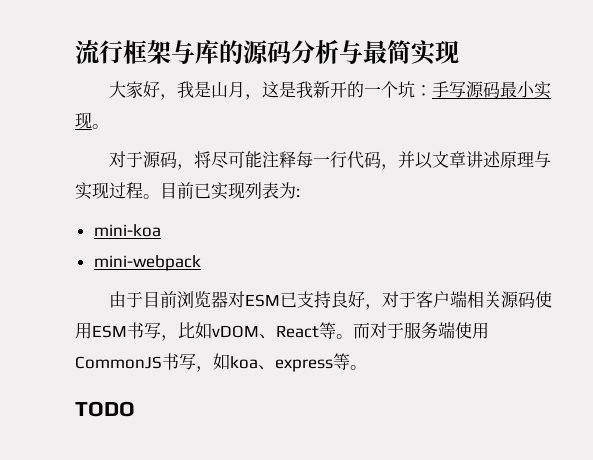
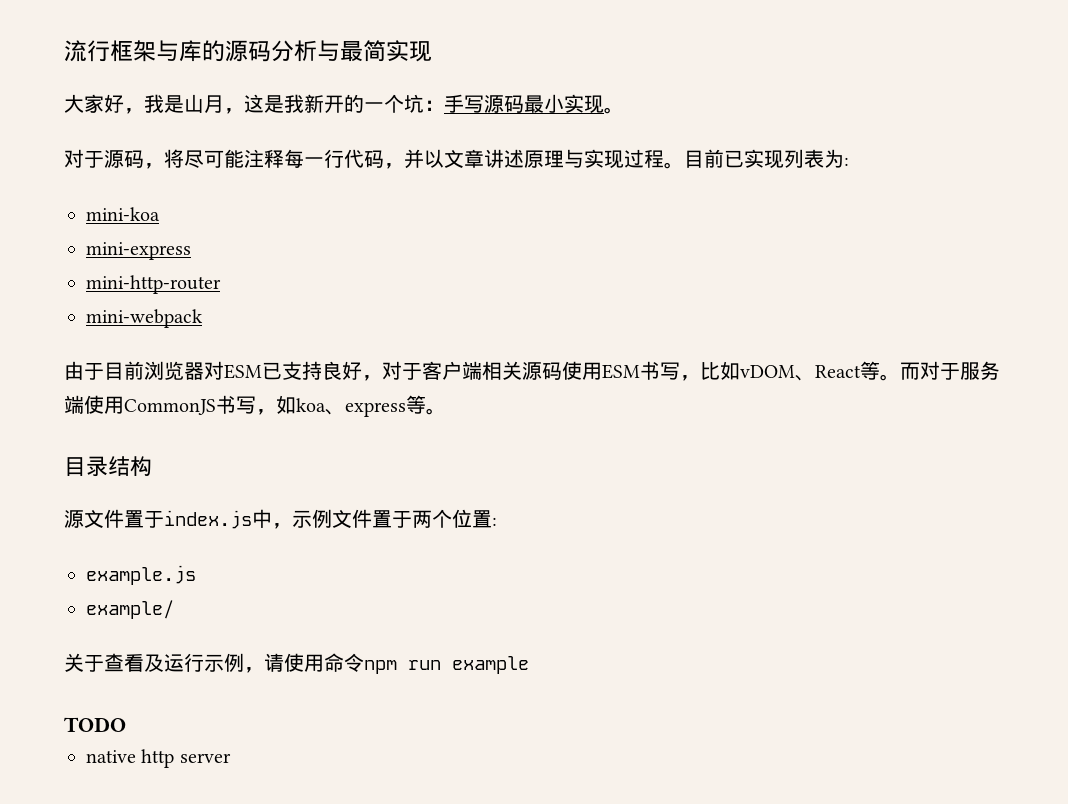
(161, 230) none -> [86,242,191,260] [86,275,221,294] // mini-express // mini-http-router
[75,401,135,417] TODO -> [64,456,152,477] [64,509,497,529] [86,565,196,585] [86,600,174,619] [64,653,529,674] [64,717,126,732] [86,749,231,768] 目录结构 // 源文件置于index.js中，示例文件置于两个位置: // example.js // example/ // 关于查看及运行示例，请使用命令npm run example // TODO // native http server

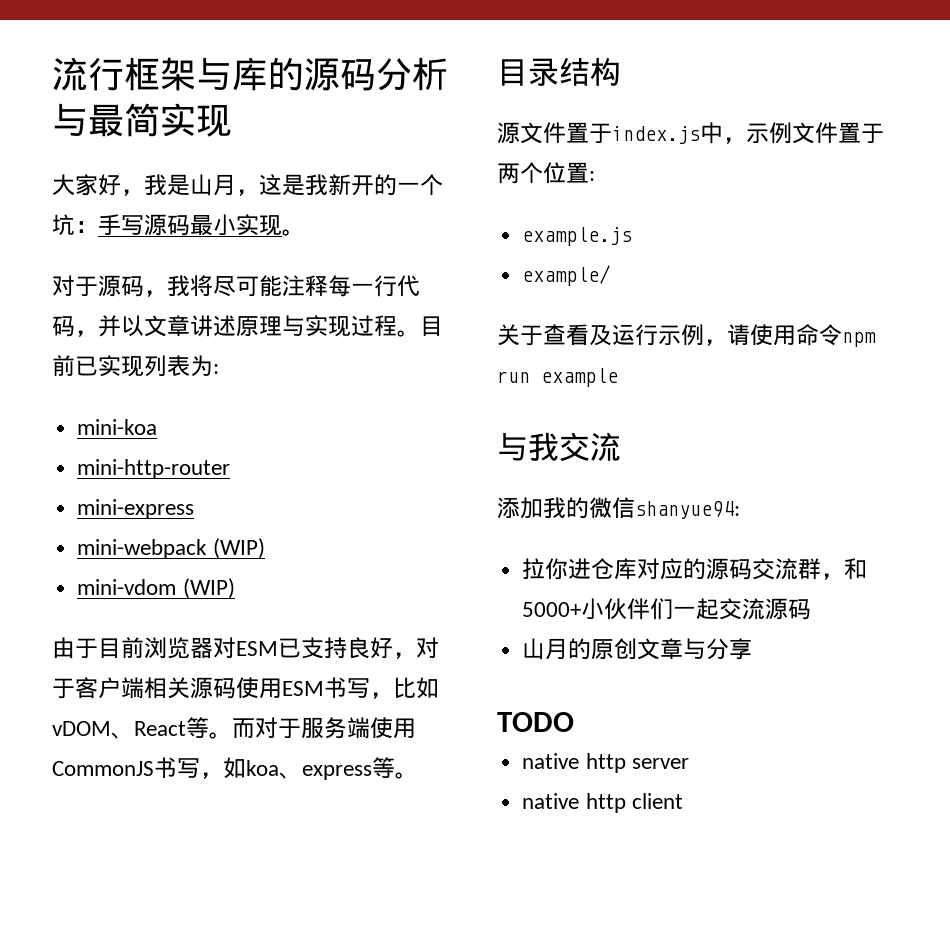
(164, 166) none -> [167,275,190,297] 我
(160, 214) none -> [77,459,231,479] // mini-http-router
[86,275,221,294] [86,309,203,328] mini-http-router // mini-webpack -> [77,538,265,559] [77,578,235,599] mini-webpack (WIP) // mini-vdom (WIP)
(529, 665) none -> [497,432,621,462] [497,497,740,519] [522,558,868,580] [522,598,812,620] [522,638,753,660] // 与我交流 // 添加我的微信shanyue94: // 拉你进仓库对应的源码交流群，和5000+小伙伴们一起交流源码 // 山月的原创文章与分享
(231, 758) none -> [522,793,683,813] // native http client

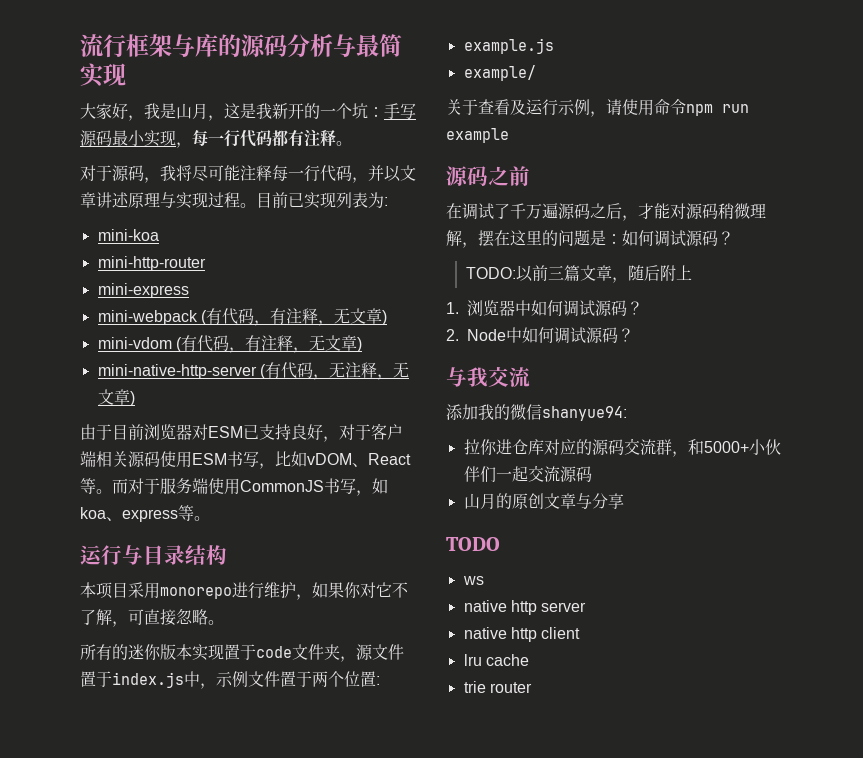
(282, 225) none -> [176,129,336,148] ，每一行代码都有注释
[212,538,265,559] [77,578,235,599] (WIP) // mini-vdom (WIP) -> [200,308,387,326] [97,335,362,353] [97,362,409,380] [97,389,135,406] (有代码，有注释，无文章) // mini-vdom (有代码，有注释，无文章) // mini-native-http-server (有代码，无注释，无文章)
(418, 775) none -> [80,545,143,565] 运行与
(621, 71) none -> [80,582,408,600] [80,609,224,627] [80,644,356,662] 本项目采用monorepo进行维护，如果你对它不了解，可直接忽略。 // 所有的迷你版本实现置于code文件夹，
(618, 377) none -> [446,166,530,186] [446,203,766,221] [446,230,734,248] [466,265,693,283] [446,300,643,317] [446,327,634,344] // 源码之前 // 在调试了千万遍源码之后，才能对源码稍微理解，摆在这里的问题是：如何调试源码？ // TODO:以前三篇文章，随后附上 // 1.浏览器中如何调试源码？ // 2. Node中如何调试源码？
(574, 722) none -> [462,576,484,585] // ws
(683, 801) none -> [463,654,529,666] [463,681,532,693] // lru cache // trie router

